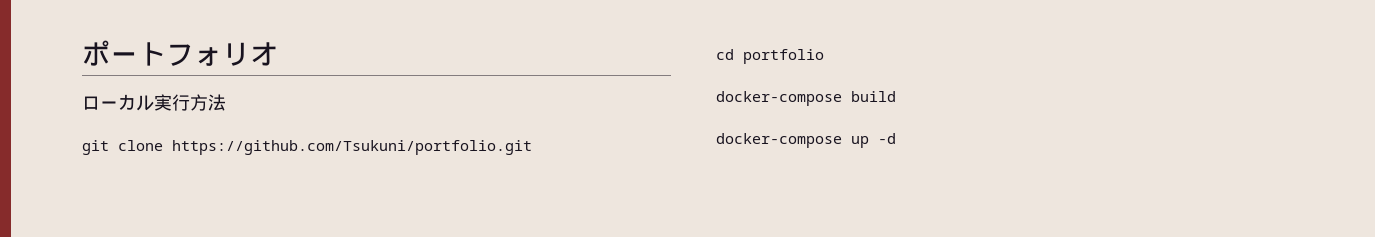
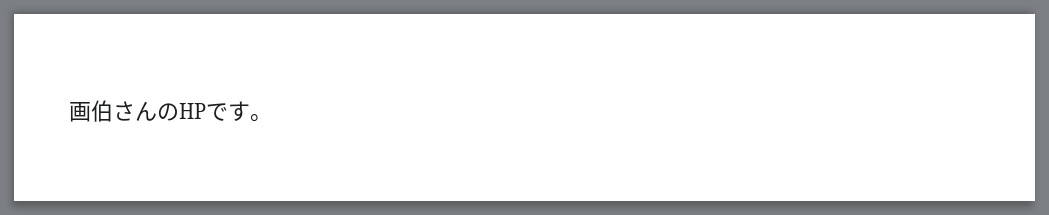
[82,40,278,66] [82,94,226,111] [82,140,532,155] [716,49,824,64] [716,91,896,106] [716,133,896,148] ポートフォリオ // ローカル実行方法 // git clone https://github.com/Tsukuni/portfolio.git // cd portfolio // docker-compose build // docker-compose up -d -> [69,100,272,122] 画伯さんのHPです。

